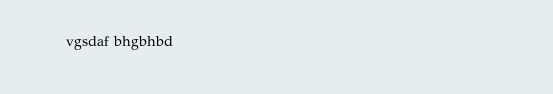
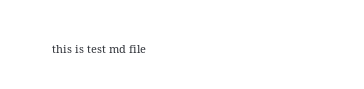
[66,36,173,50] vgsdaf bhgbhbd -> [52,45,146,53] this is test md file

